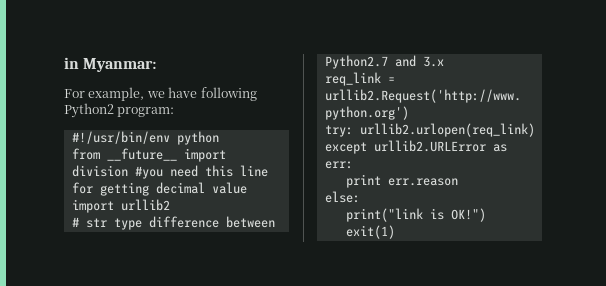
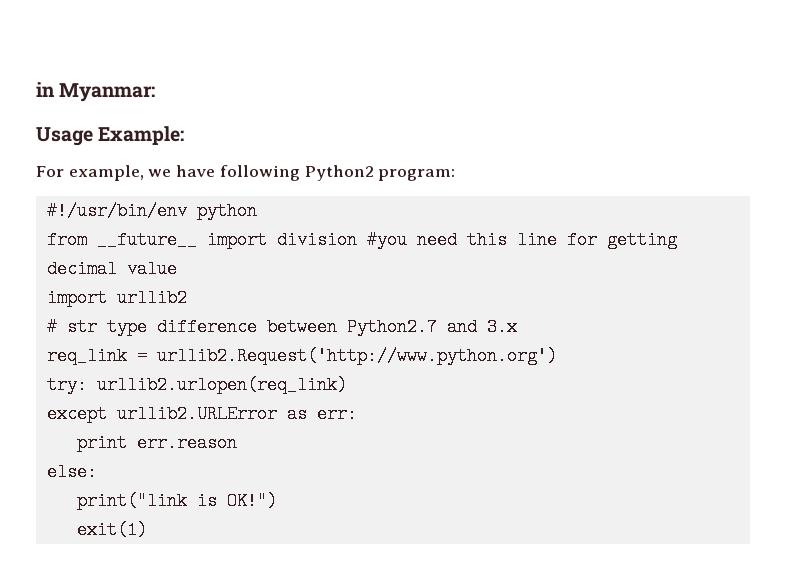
(157, 65) none -> [36,126,185,146] // Usage Example:

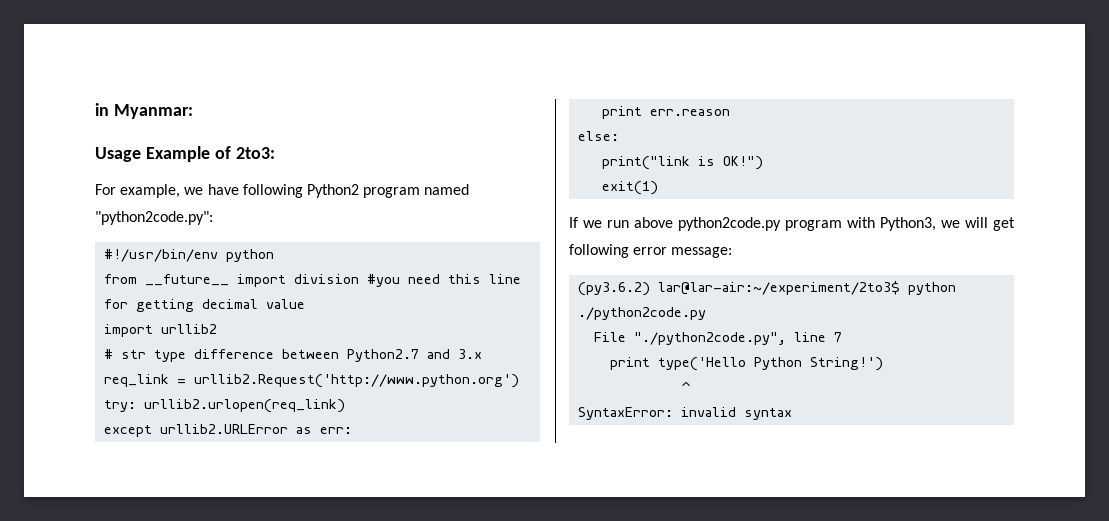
[98,126,185,145] Example: -> [145,146,275,162] Example of 2to3:
[378,169,456,181] program: -> [363,184,470,198] [95,211,213,225] program named "python2code.py":
(147, 530) none -> [569,217,1015,231] [569,244,733,258] [578,281,957,296] [578,307,707,320] [594,332,843,345] [610,357,884,371] [682,382,691,392] [578,407,793,420] // If we run above python2code.py program with Python3, we will get following error message: // (py3.6.2) lar@lar-air:~/experiment/2to3$ python ./python2code.py // File "./python2code.py", line 7 // print type('Hello Python String!') // ^ // SyntaxError: invalid syntax

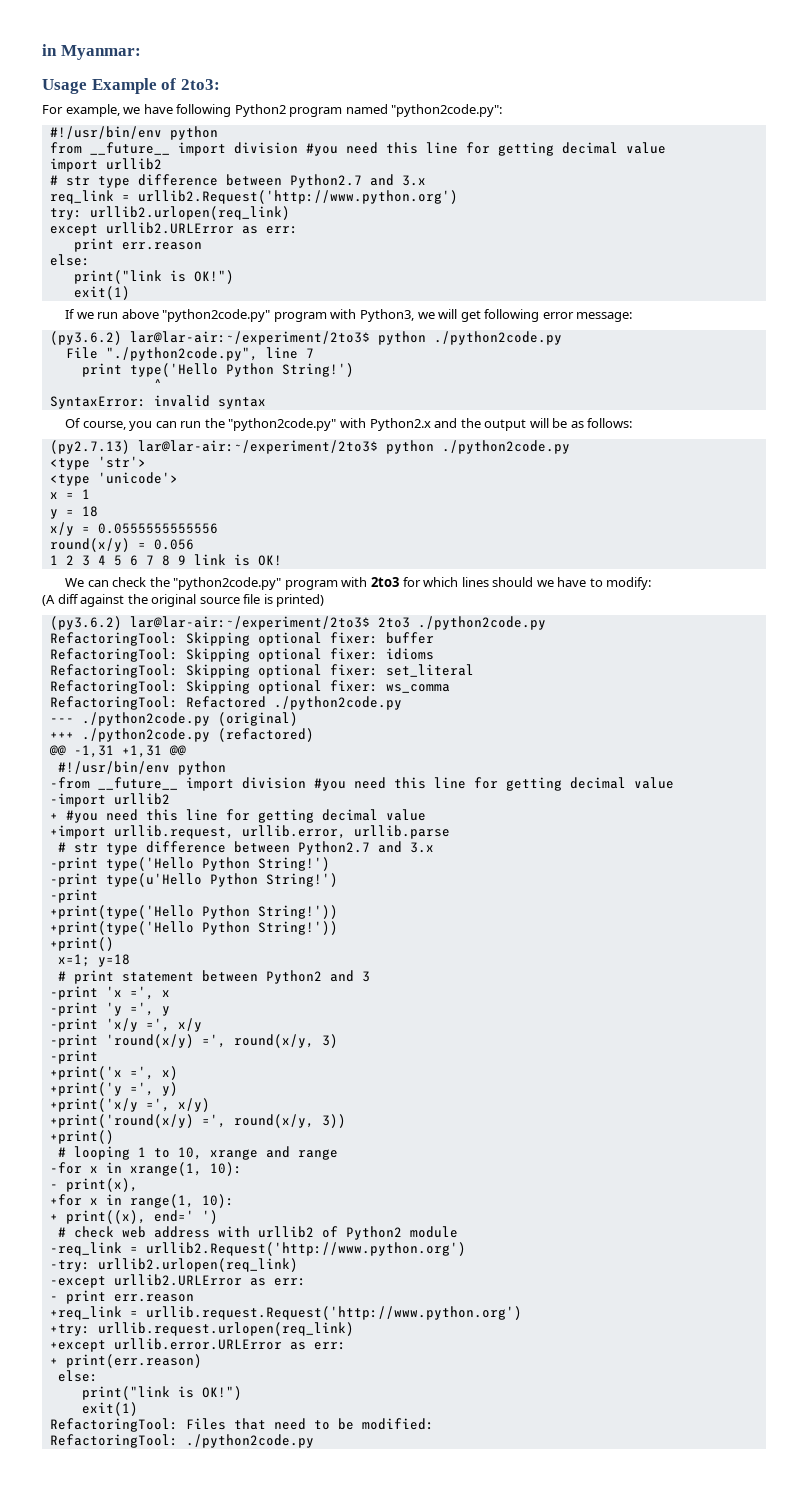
[678,217,781,231] python2code.py -> [162,309,271,322] "python2code.py"
(793, 414) none -> [65,418,633,431] [49,440,570,454] [49,456,146,470] [49,472,178,486] [49,489,90,499] [49,506,98,519] [49,522,218,536] [49,538,194,552] [49,554,282,566] [65,577,652,590] [42,594,325,607] [49,616,546,630] [49,632,434,646] [49,648,434,662] [49,664,474,678] [49,680,450,694] [49,696,402,710] [49,712,298,726] [49,728,314,742] [48,745,186,758] [57,761,226,775] [49,777,674,791] [49,793,170,807] [49,809,426,823] [49,825,450,839] [57,841,434,855] [49,857,330,871] [49,873,338,887] [49,889,98,903] [49,905,338,919] [49,921,338,935] [49,937,114,951] [57,954,130,967] [57,970,370,984] [49,986,170,1000] [49,1002,170,1016] [49,1018,202,1032] [49,1034,338,1048] [49,1050,98,1064] [49,1066,178,1080] [49,1082,178,1096] [49,1098,210,1112] [49,1114,346,1128] [49,1130,114,1144] [57,1146,338,1160] [49,1162,242,1176] [49,1178,138,1192] [49,1194,234,1208] [49,1210,218,1224] [57,1226,458,1240] [49,1242,466,1256] [49,1258,298,1272] [49,1274,306,1288] [49,1290,194,1304] [49,1306,522,1320] [49,1322,354,1336] [49,1338,346,1352] [49,1354,202,1368] [57,1370,98,1382] [81,1386,242,1400] [81,1402,138,1416] [49,1418,434,1432] [49,1434,314,1448] // Of course, you can run the "python2code.py" with Python2.x and the output will be as follows: // (py2.7.13) lar@lar-air:~/experiment/2to3$ python ./python2code.py // <type 'str'> // <type 'unicode'> // x = 1 // y = 18 // x/y = 0.0555555555556 // round(x/y) = 0.056 // 1 2 3 4 5 6 7 8 9 link is OK! // We can check the "python2code.py" program with 2to3 for which lines should we have to modify: // (A diff against the original source file is printed) // (py3.6.2) lar@lar-air:~/experiment/2to3$ 2to3 ./python2code.py // RefactoringTool: Skipping optional fixer: buffer // RefactoringTool: Skipping optional fixer: idioms // RefactoringTool: Skipping optional fixer: set_literal // RefactoringTool: Skipping optional fixer: ws_comma // RefactoringTool: Refactored ./python2code.py // --- ./python2code.py (original) // +++ ./python2code.py (refactored) // @@ -1,31 +1,31 @@ // #!/usr/bin/env python // -from __future__ import division #you need this line for getting decimal value // -import urllib2 // + #you need this line for getting decimal value // +import urllib.request, urllib.error, urllib.parse // # str type difference between Python2.7 and 3.x // -print type('Hello Python String!') // -print type(u'Hello Python String!') // -print // +print(type('Hello Python String!')) // +print(type('Hello Python String!')) // +print() // x=1; y=18 // # print statement between Python2 and 3 // -print 'x =', x // -print 'y =', y // -print 'x/y =', x/y // -print 'round(x/y) =', round(x/y, 3) // -print // +print('x =', x) // +print('y =', y) // +print('x/y =', x/y) // +print('round(x/y) =', round(x/y, 3)) // +print() // # looping 1 to 10, xrange and range // -for x in xrange(1, 10): // - print(x), // +for x in range(1, 10): // + print((x), end=' ') // # check web address with urllib2 of Python2 module // -req_link = urllib2.Request('http://www.python.org') // -try: urllib2.urlopen(req_link) // -except urllib2.URLError as err: // - print err.reason // +req_link = urllib.request.Request('http://www.python.org') // +try: urllib.request.urlopen(req_link) // +except urllib.error.URLError as err: // + print(err.reason) // else: // print("link is OK!") // exit(1) // RefactoringTool: Files that need to be modified: // RefactoringTool: ./python2code.py

